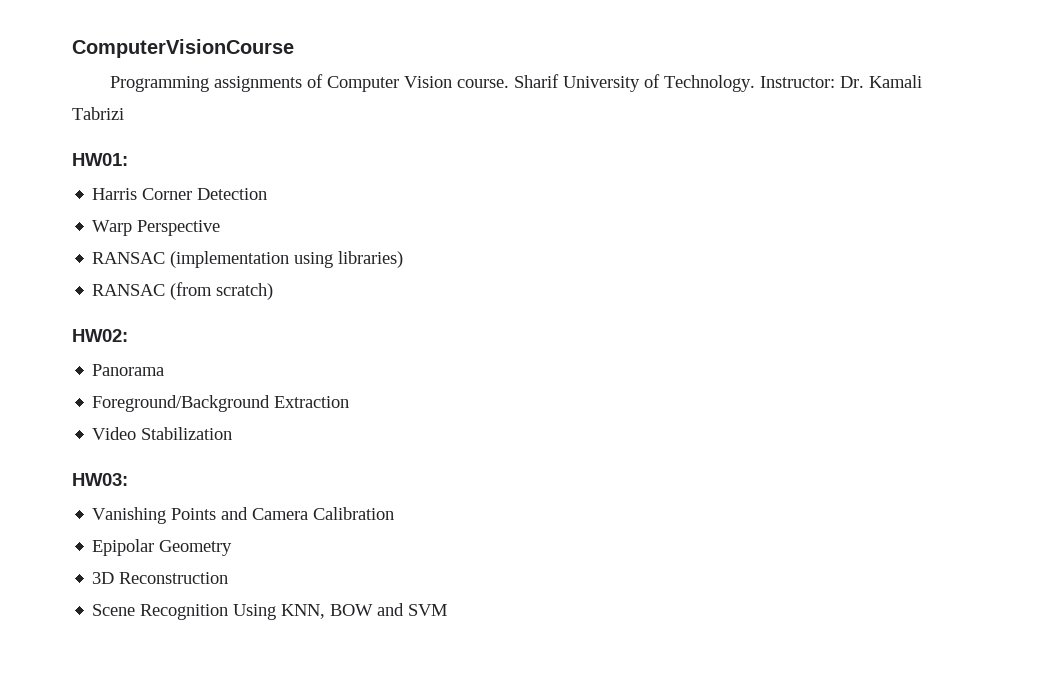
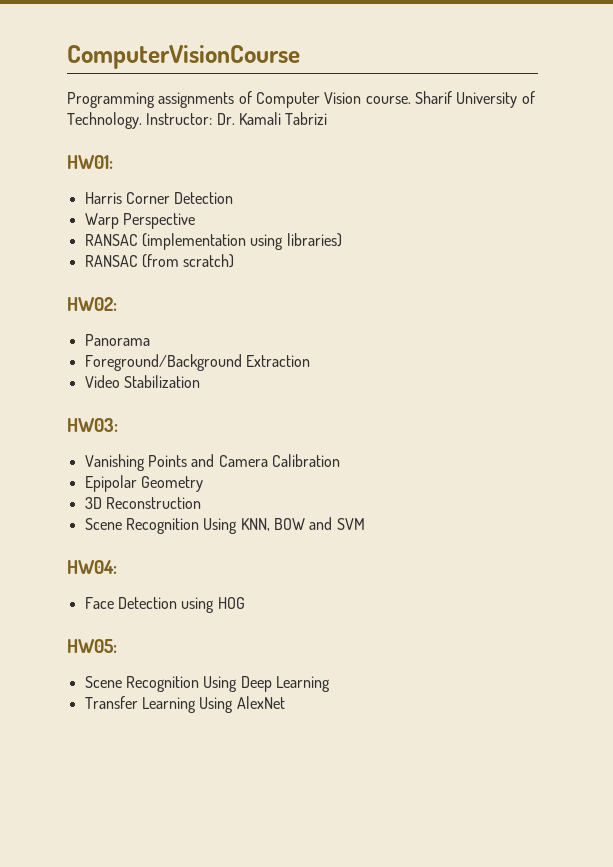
(448, 610) none -> [67,560,117,574] [84,597,245,613] [67,639,117,653] [84,676,330,692] [84,696,285,713] // HW04: // Face Detection using HOG // HW05: // Scene Recognition Using Deep Learning // Transfer Learning Using AlexNet

